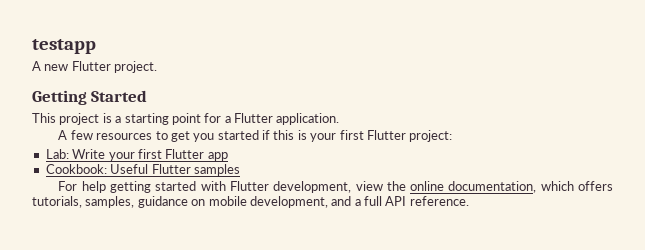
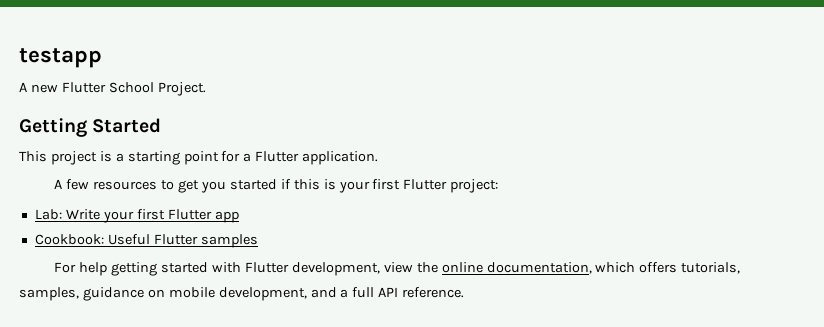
[114,61,158,73] project. -> [108,82,206,96] School Project.

